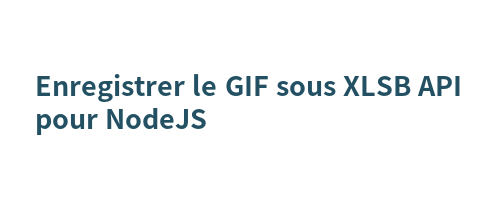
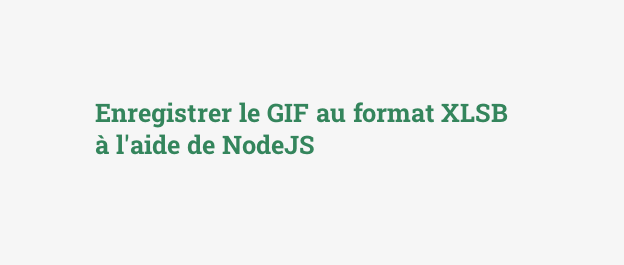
[275,76,463,96] [35,114,98,135] sous XLSB API pour -> [315,102,509,123] [95,134,215,155] au format XLSB à l'aide de

